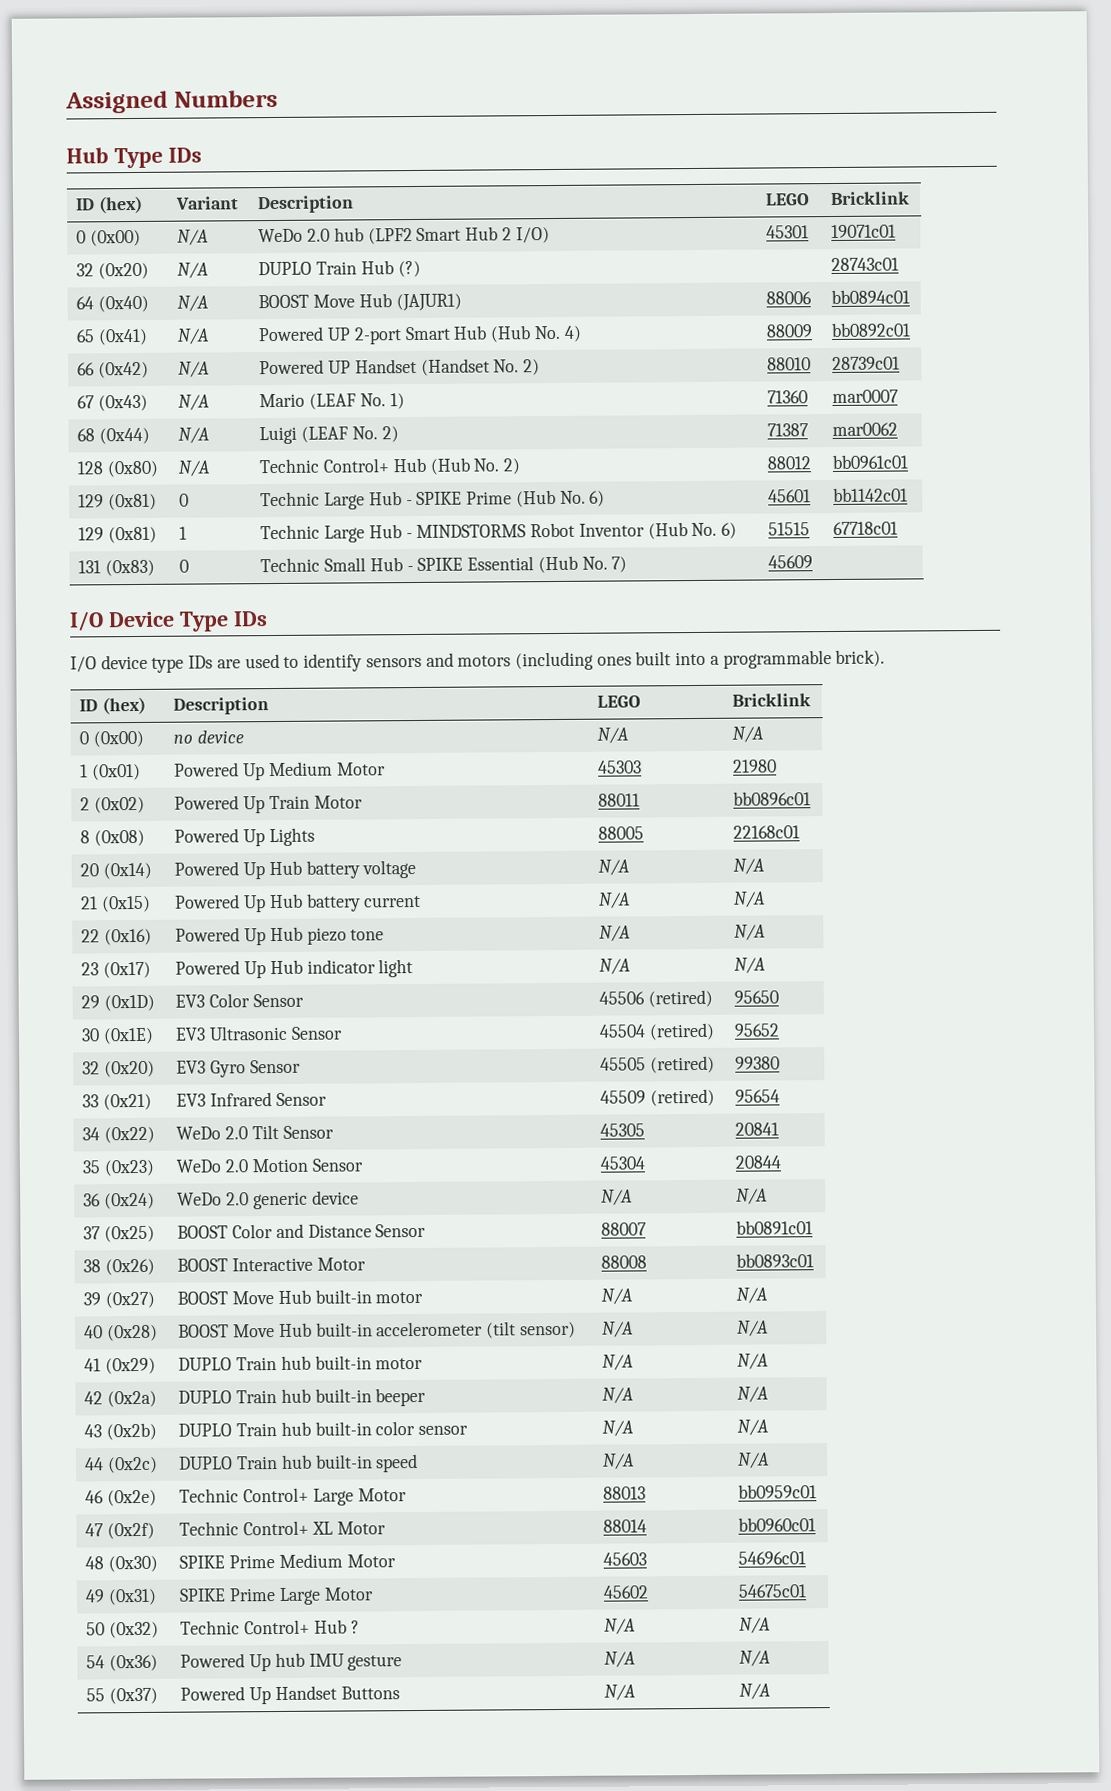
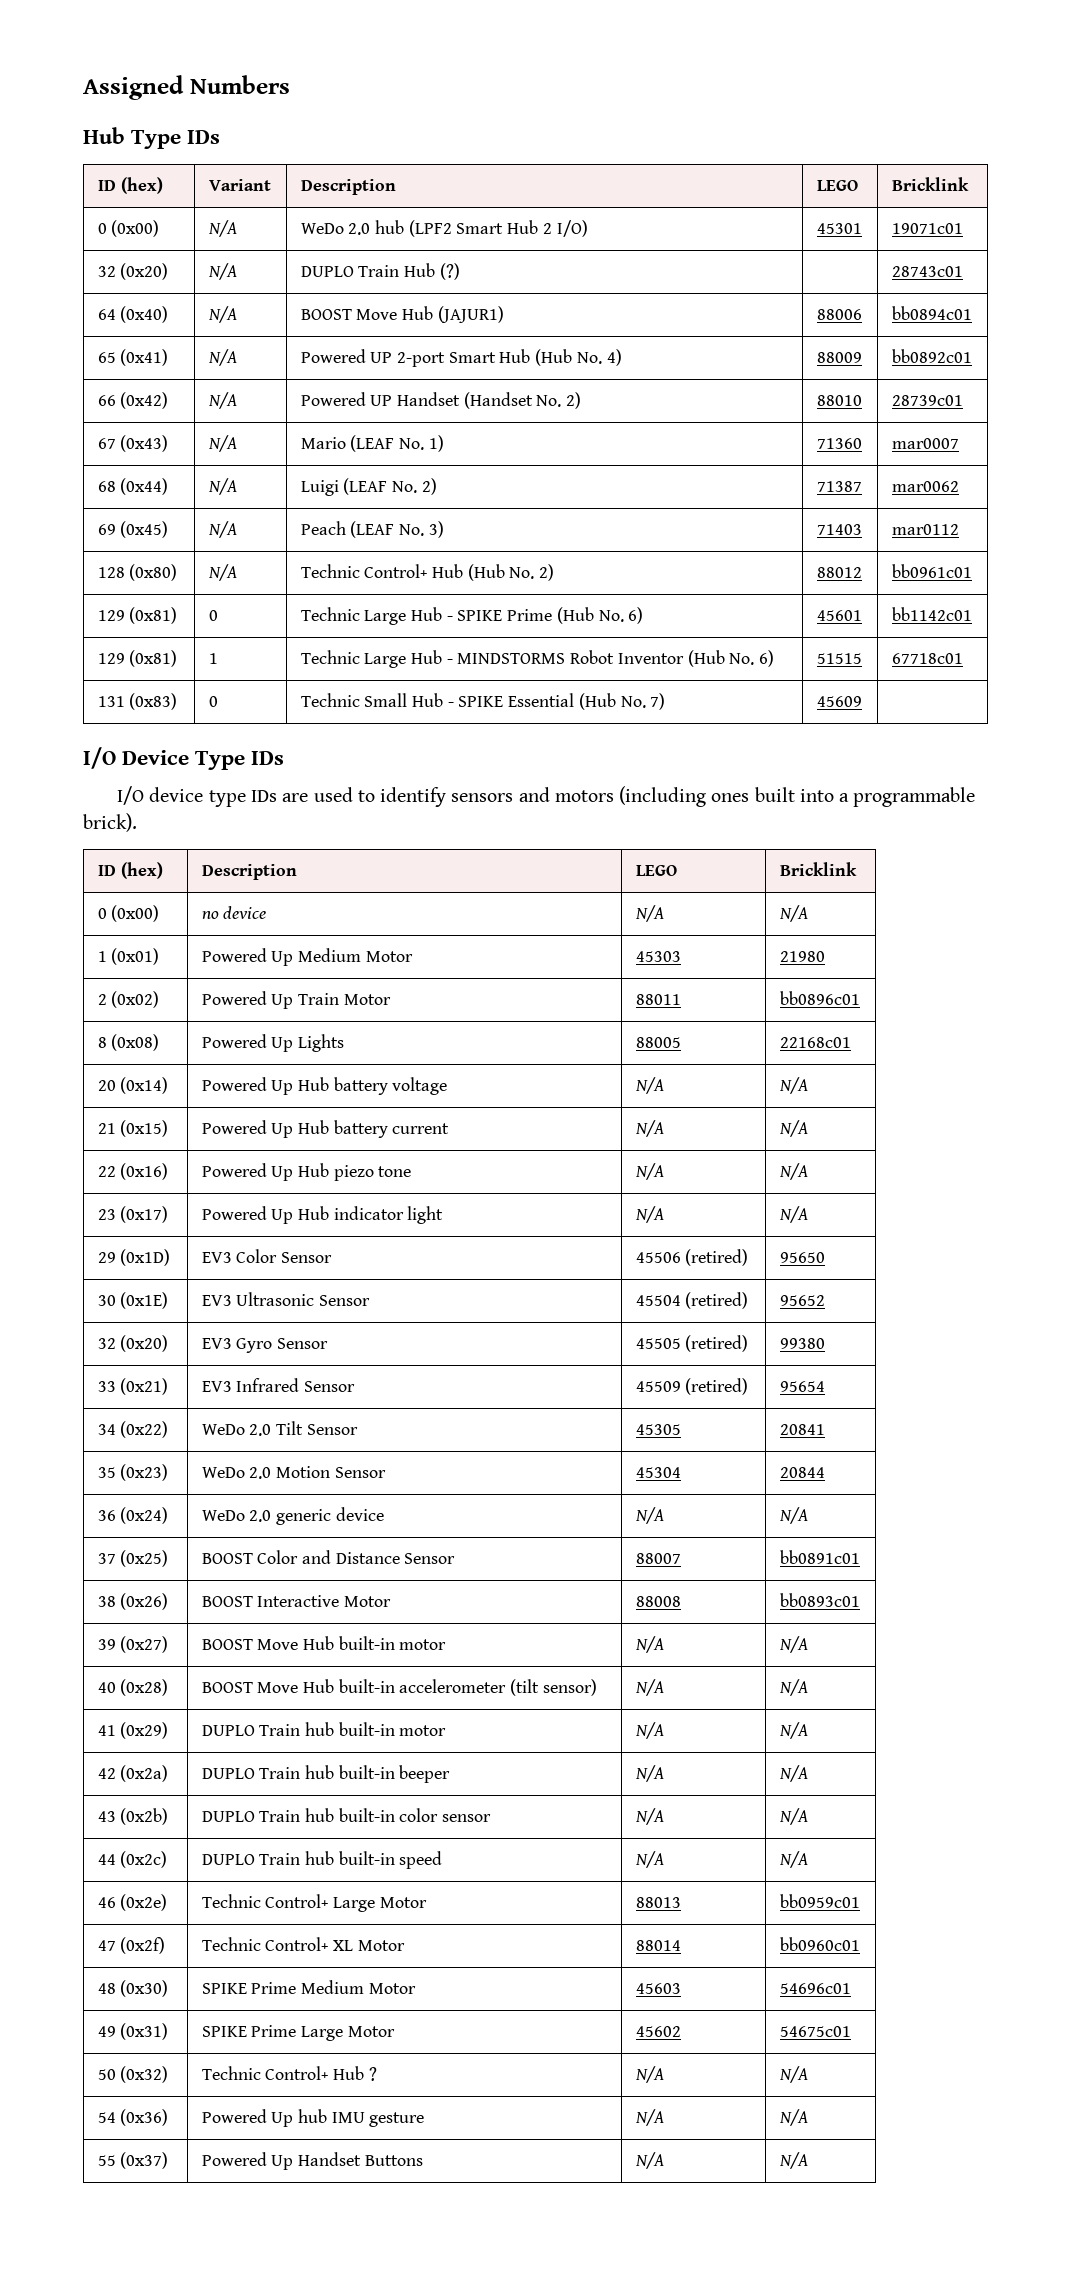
(899, 429) none -> [97,521,169,538] [207,521,237,538] [300,521,444,538] [816,524,862,535] [891,524,959,535] // 69 (0x45) | N/A | Peach (LEAF No. 3) | 71403 | mar0112

